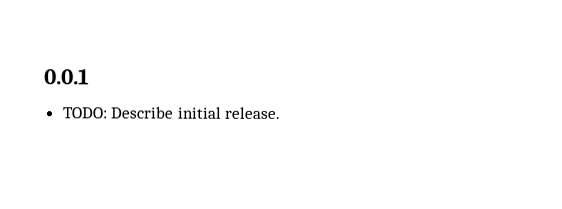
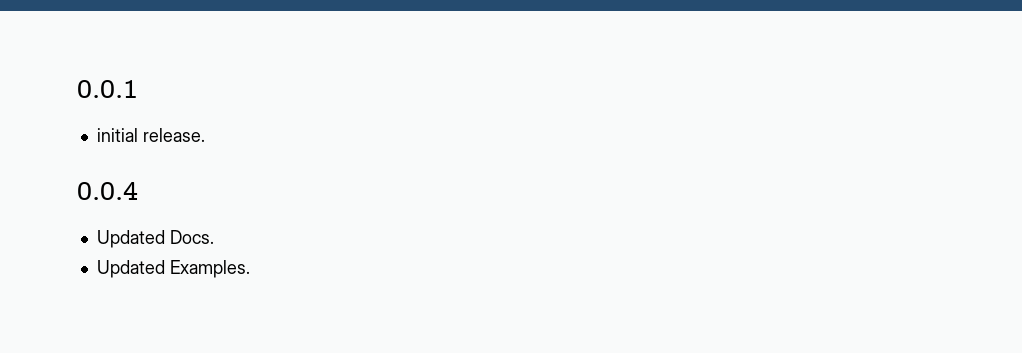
[61,106,174,119] TODO: Describe -> (138, 89) none
(281, 112) none -> [77,182,138,200] [96,230,214,248] [96,260,250,278] // 0.0.4 // Updated Docs. // Updated Examples.

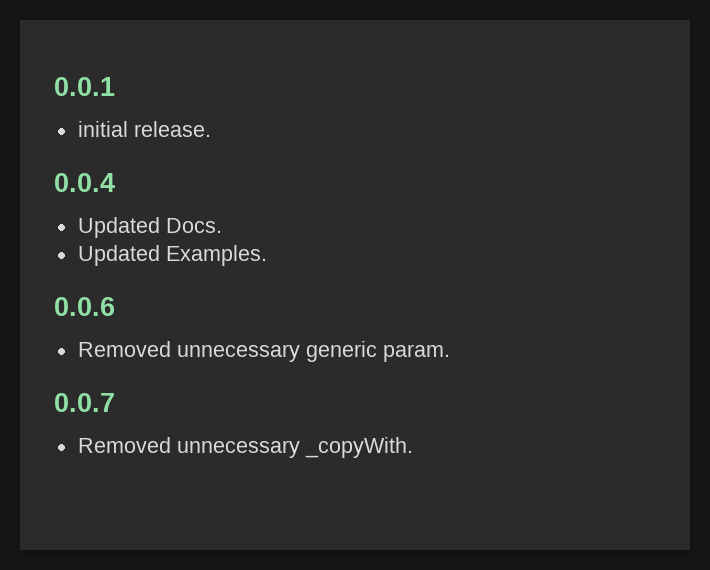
(250, 269) none -> [54,297,115,316] [77,341,450,362] [54,393,115,412] [77,437,413,458] // 0.0.6 // Removed unnecessary generic param. // 0.0.7 // Removed unnecessary _copyWith.

